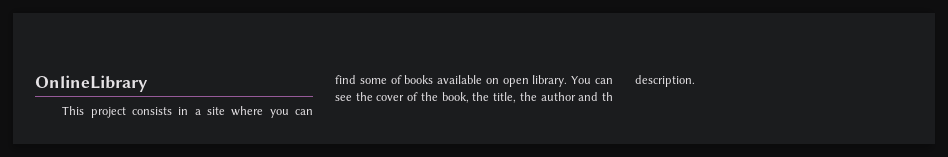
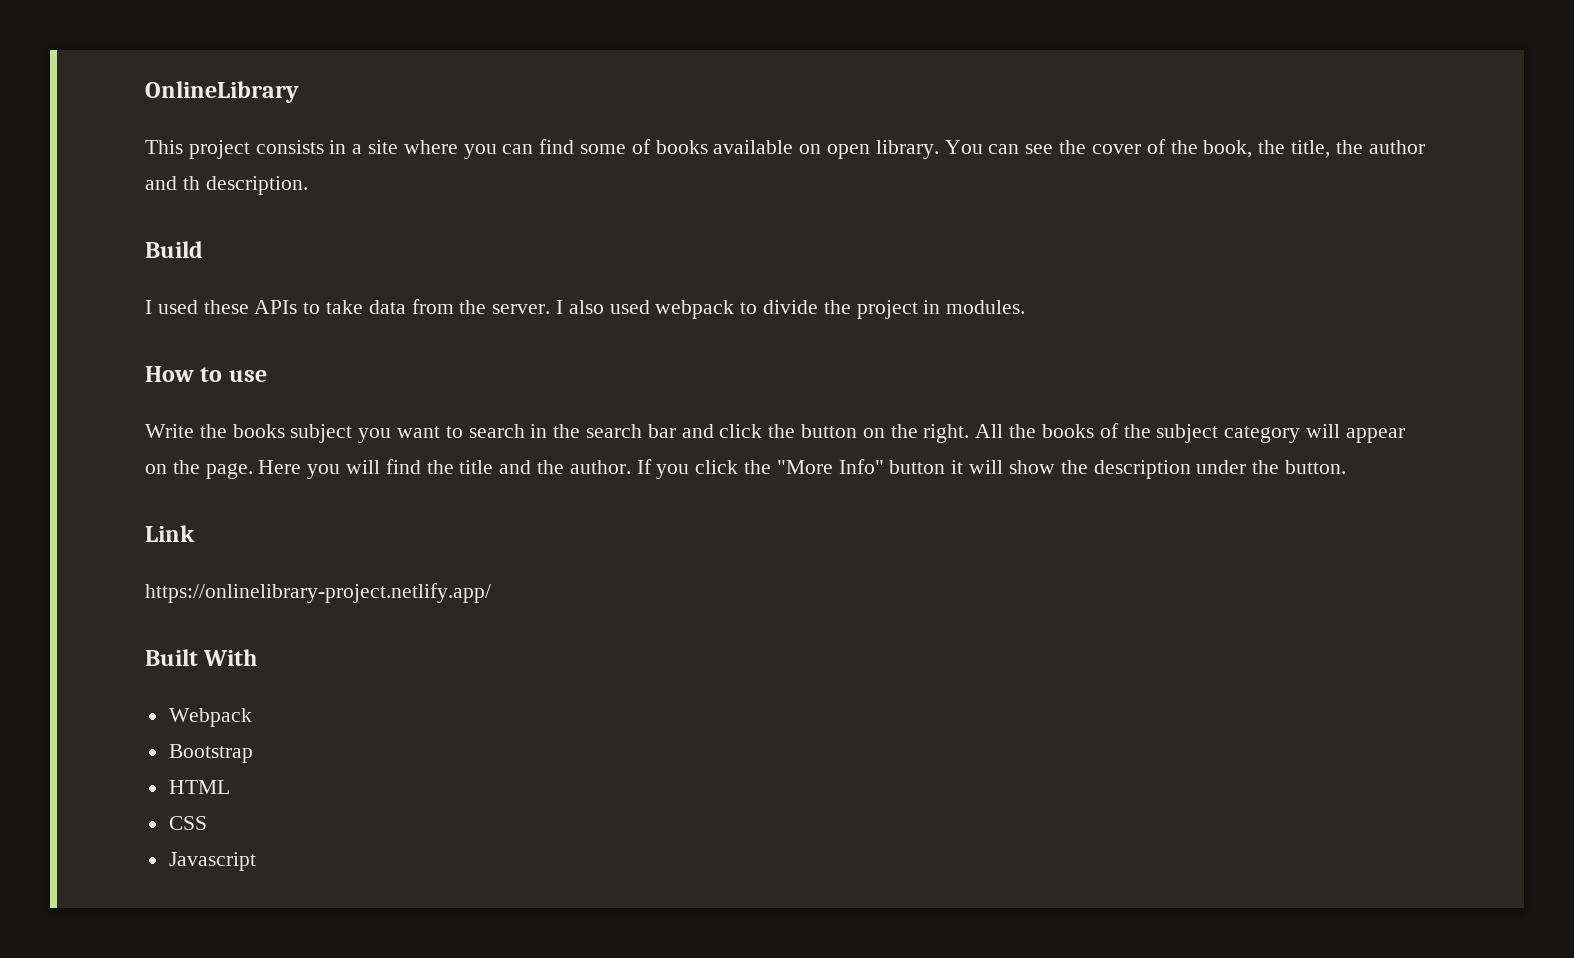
(695, 81) none -> [145,241,203,258] [145,299,1026,319] [145,366,267,382] [145,423,1405,443] [145,459,1346,479] [145,525,195,542] [145,583,491,603] [145,649,258,666] [168,708,252,727] [168,744,253,763] [168,780,230,794] [168,816,207,830] [168,852,256,871] // Build // I used these APIs to take data from the server. I also used webpack to divide the project in modules. // How to use // Write the books subject you want to search in the search bar and click the button on the right. All the books of the subject category will appear on the page. Here you will find the title and the author. If you click the "More Info" button it will show the description under the button. // Link // https://onlinelibrary-project.netlify.app/ // Built With // Webpack // Bootstrap // HTML // CSS // Javascript

